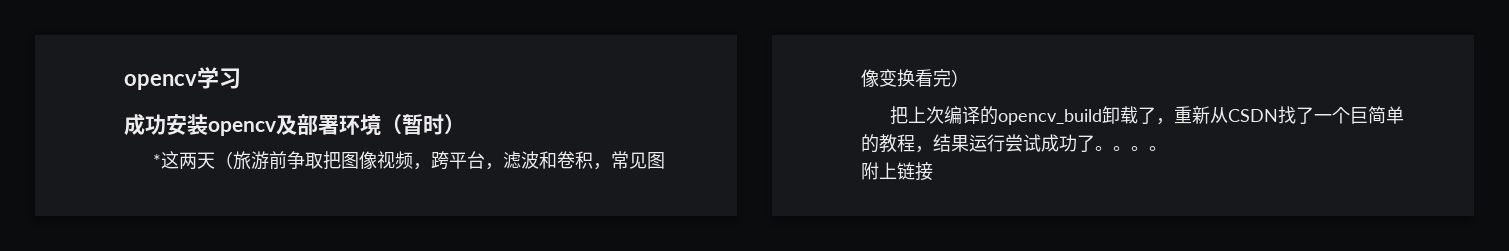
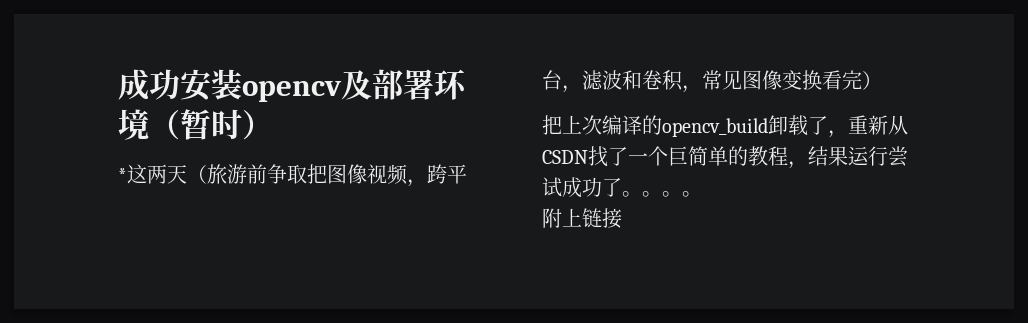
[124,67,241,90] opencv学习 // -> (118, 84) none

